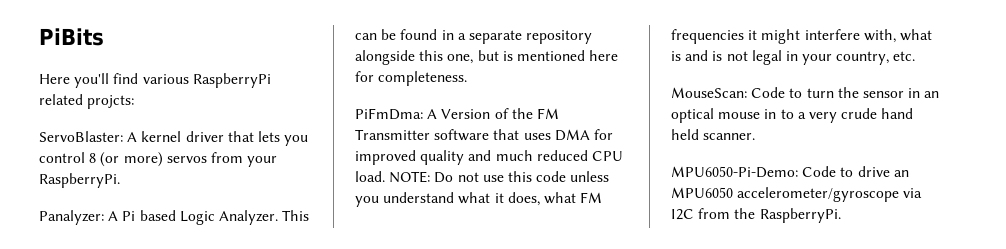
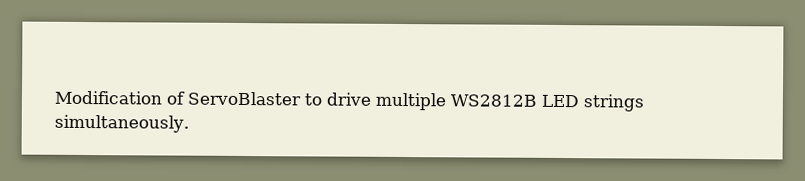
[39,28,104,46] [39,73,271,88] [39,94,135,109] [39,131,309,146] [39,152,278,167] [39,173,120,188] [39,210,310,225] [355,29,593,44] [355,50,619,65] [355,71,468,86] [355,108,559,120] [355,129,613,141] [355,150,623,165] [355,171,610,183] [355,192,603,207] [671,29,932,44] [671,50,916,65] [671,87,940,98] [671,108,914,123] [671,129,756,140] [671,166,909,178] [671,187,923,202] [671,208,841,223] PiBits // Here you'll find various RaspberryPi related projcts: // ServoBlaster: A kernel driver that lets you control 8 (or more) servos from your RaspberryPi. // Panalyzer: A Pi based Logic Analyzer. This can be found in a separate repository alongside this one, but is mentioned here for completeness. // PiFmDma: A Version of the FM Transmitter software that uses DMA for improved quality and much reduced CPU load. NOTE: Do not use this code unless you understand what it does, what FM frequencies it might interfere with, what is and is not legal in your country, etc. // MouseScan: Code to turn the sensor in an optical mouse in to a very crude hand held scanner. // MPU6050-Pi-Demo: Code to drive an MPU6050 accelerometer/gyroscope via I2C from the RaspberryPi. -> [54,90,644,112] [54,114,189,133] Modification of ServoBlaster to drive multiple WS2812B LED strings simultaneously.

